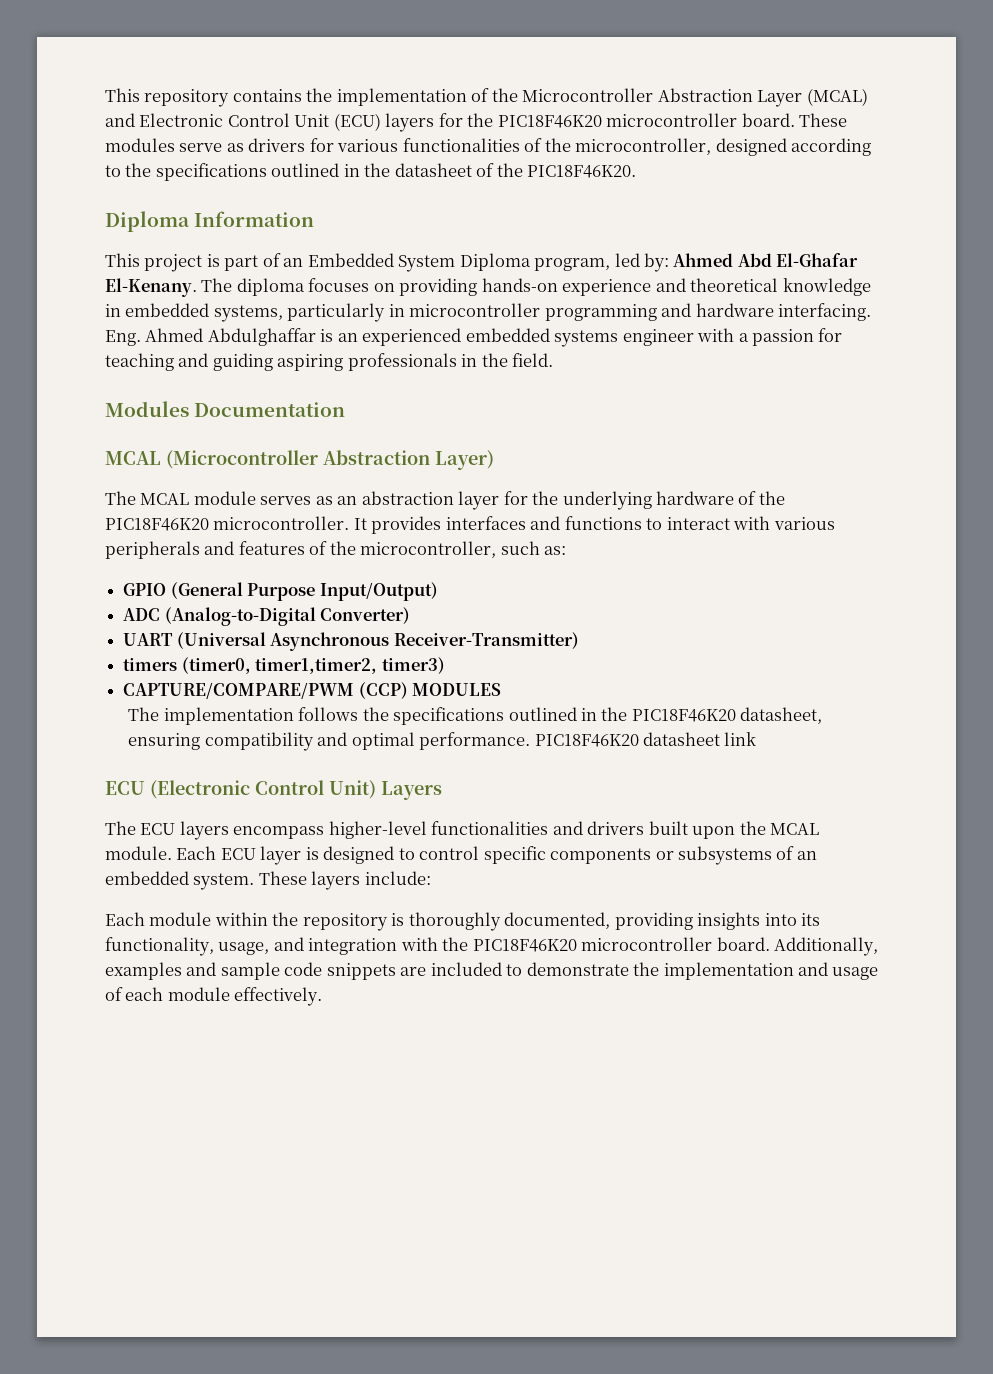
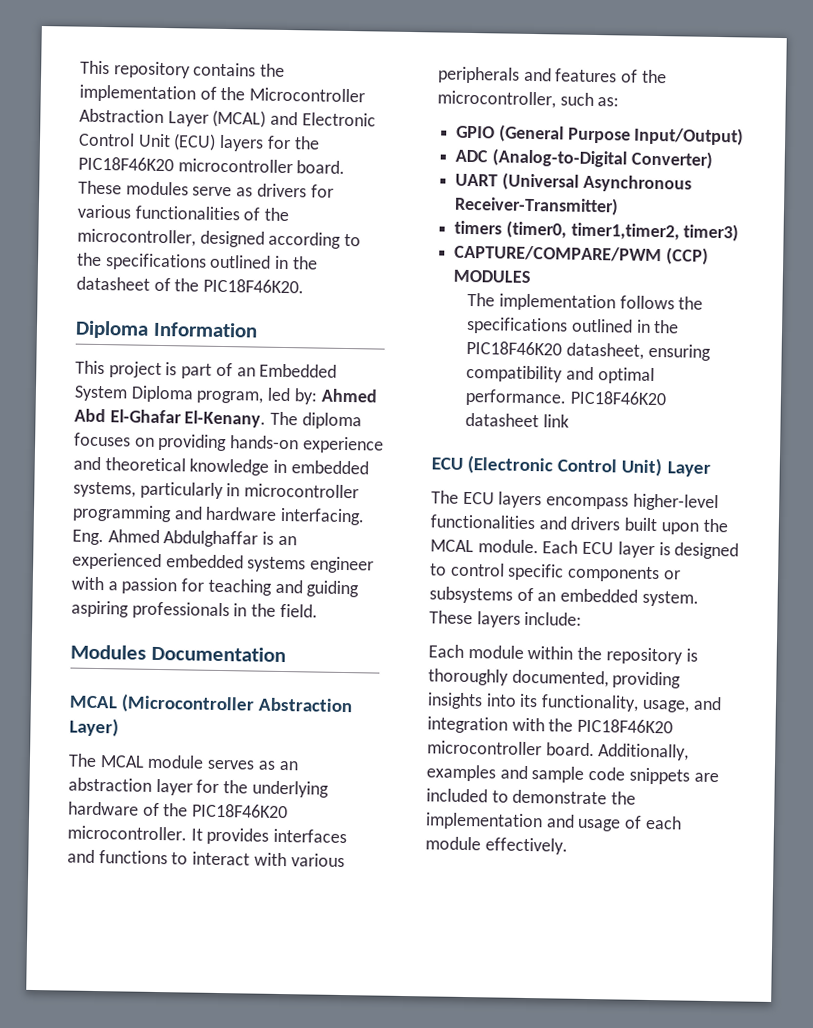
[381,781,442,800] Layers -> [666,461,711,477] Layer

